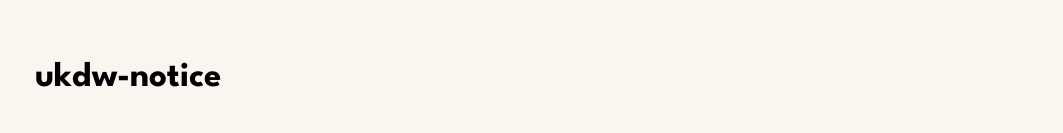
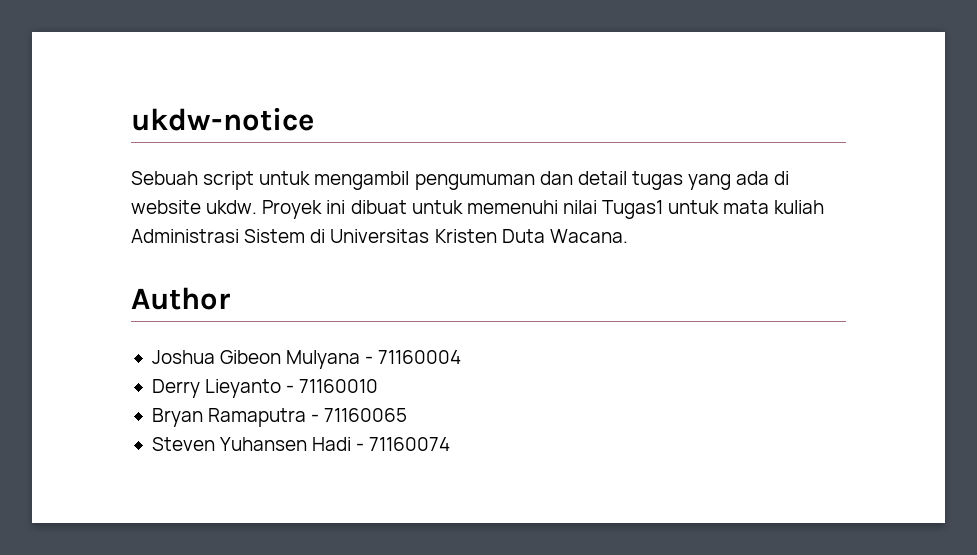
(221, 74) none -> [131,171,790,190] [131,200,825,219] [131,229,628,243] [131,287,230,310] [151,350,462,369] [151,379,379,398] [151,408,408,427] [151,437,451,451] // Sebuah script untuk mengambil pengumuman dan detail tugas yang ada di website ukdw. Proyek ini dibuat untuk memenuhi nilai Tugas1 untuk mata kuliah Administrasi Sistem di Universitas Kristen Duta Wacana. // Author // Joshua Gibeon Mulyana - 71160004 // Derry Lieyanto - 71160010 // Bryan Ramaputra - 71160065 // Steven Yuhansen Hadi - 71160074

